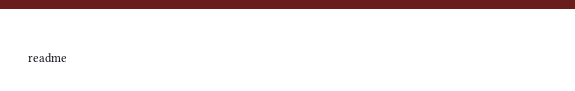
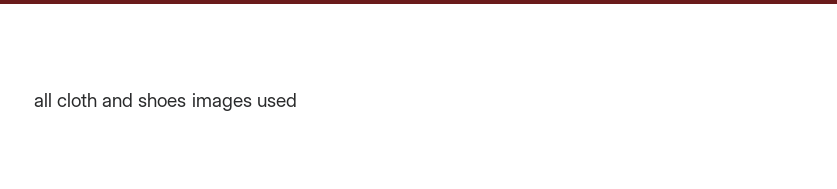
[28,53,67,63] readme -> [34,93,297,111] all cloth and shoes images used

